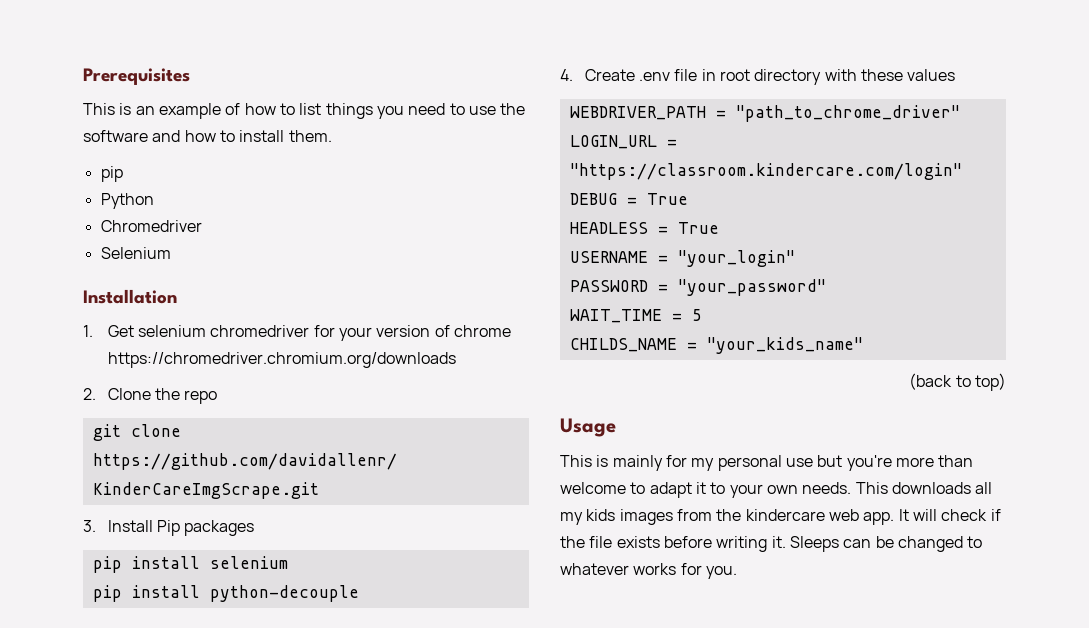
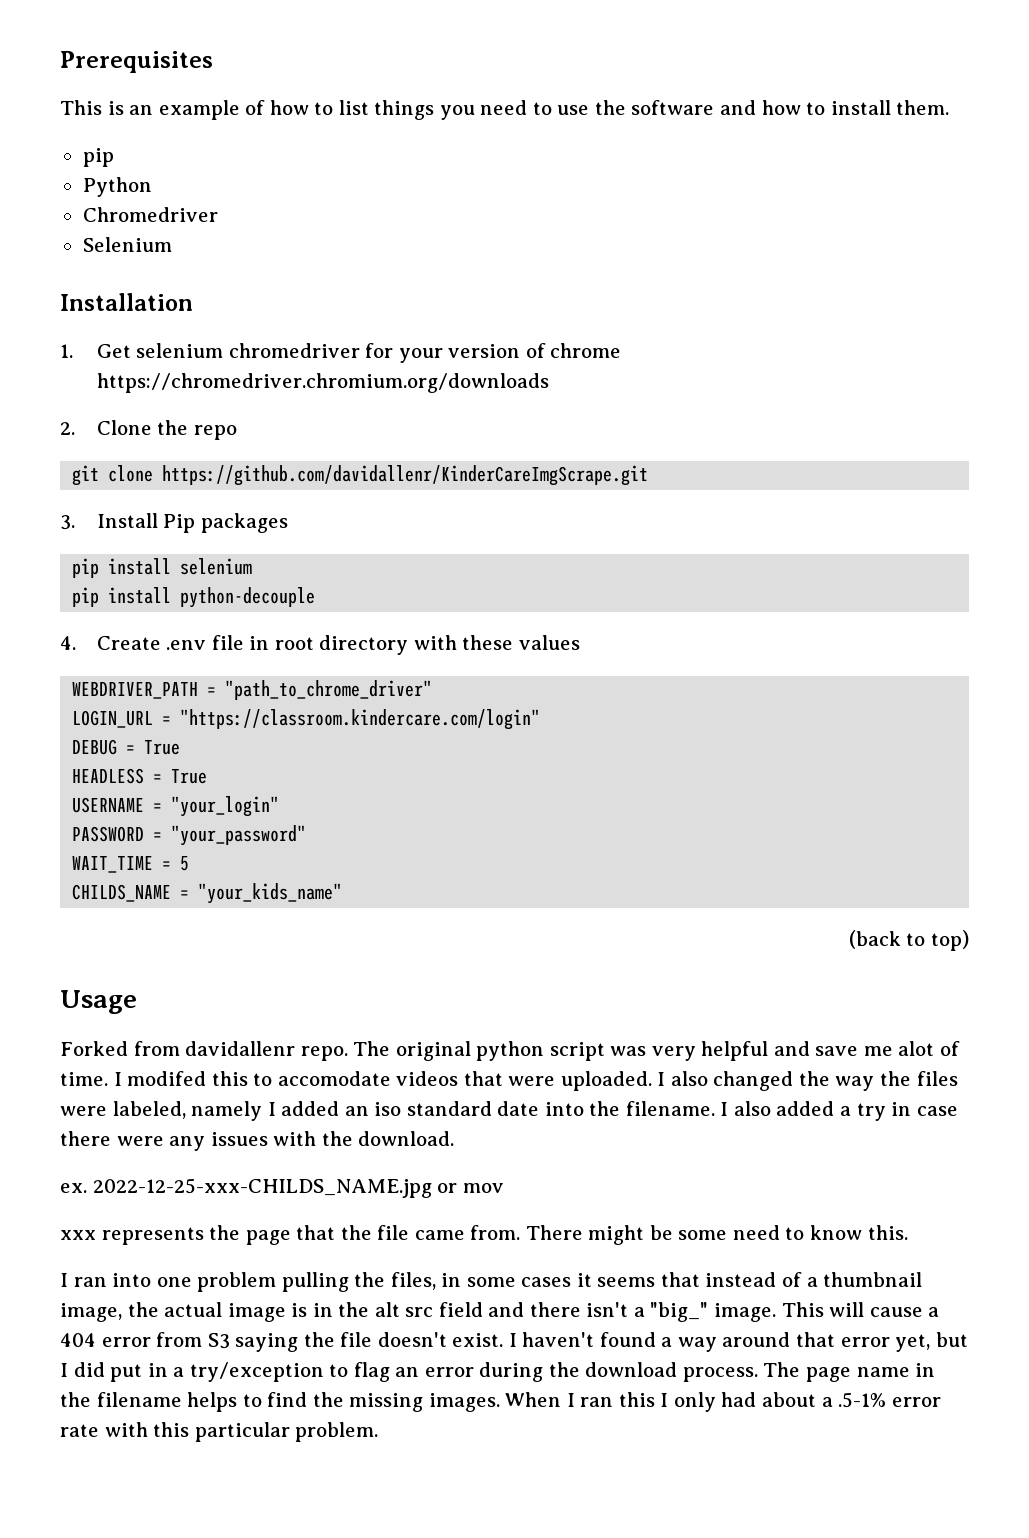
[560,455,974,471] [560,482,993,498] [560,509,1001,525] [560,536,983,552] [560,563,737,579] This is mainly for my personal use but you're more than welcome to adapt it to your own needs. This downloads all my kids images from the kindercare web app. It will check if the file exists before writing it. Sleeps can be changed to whatever works for you. -> [60,1041,961,1061] [60,1071,958,1091] [60,1101,958,1121] [60,1131,455,1151] [60,1178,504,1198] [60,1225,908,1245] [60,1272,923,1292] [60,1302,940,1322] [60,1332,968,1352] [60,1362,936,1382] [60,1392,941,1412] [60,1422,379,1442] Forked from davidallenr repo. The original python script was very helpful and save me alot of time. I modifed this to accomodate videos that were uploaded. I also changed the way the files were labeled, namely I added an iso standard date into the filename. I also added a try in case there were any issues with the download. // ex. 2022-12-25-xxx-CHILDS_NAME.jpg or mov // xxx represents the page that the file came from. There might be some need to know this. // I ran into one problem pulling the files, in some cases it seems that instead of a thumbnail image, the actual image is in the alt src field and there isn't a "big_" image. This will cause a 404 error from S3 saying the file doesn't exist. I haven't found a way around that error yet, but I did put in a try/exception to flag an error during the download process. The page name in the filename helps to find the missing images. When I ran this I only had about a .5-1% error rate with this particular problem.

